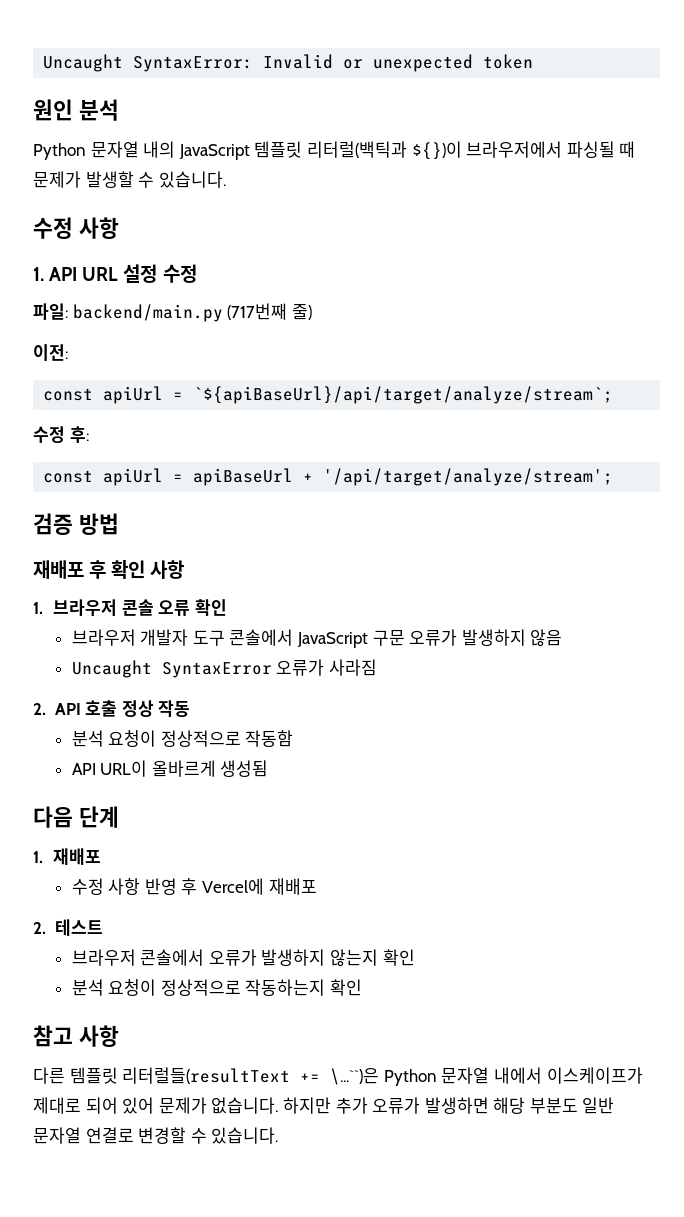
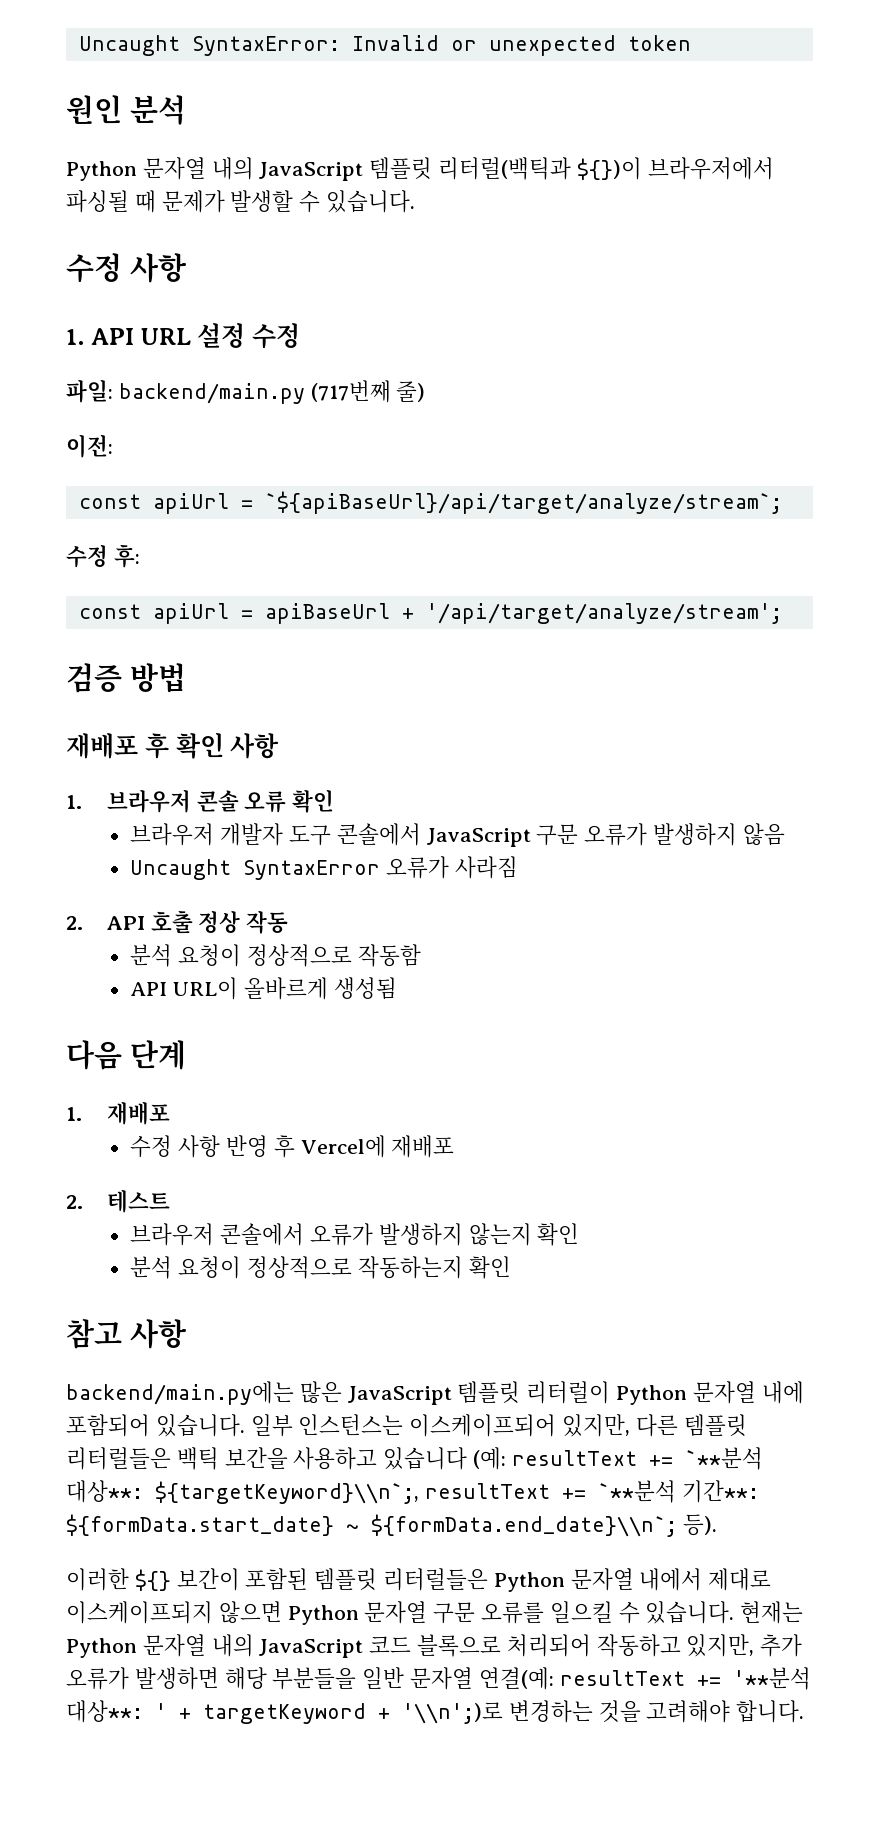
[33,1067,643,1086] [33,1097,331,1114] 다른 템플릿 리터럴들(resultText += \...``)은 Python 문자열 내에서 이스케이프가 제대로 되어 있어 문제가 없습니다. 하지만 -> [66,1381,804,1405] [66,1414,747,1437] [66,1447,763,1470] [66,1480,759,1504] [66,1514,717,1537] [66,1568,772,1592] [66,1601,804,1625] [66,1634,755,1658] backend/main.py에는 많은 JavaScript 템플릿 리터럴이 Python 문자열 내에 포함되어 있습니다. 일부 인스턴스는 이스케이프되어 있지만, 다른 템플릿 리터럴들은 백틱 보간을 사용하고 있습니다 (예: resultText += `**분석 대상**: ${targetKeyword}\\n`;, resultText += `**분석 기간**: ${formData.start_date} ~ ${formData.end_date}\\n`; 등). // 이러한 ${} 보간이 포함된 템플릿 리터럴들은 Python 문자열 내에서 제대로 이스케이프되지 않으면 Python 문자열 구문 오류를 일으킬 수 있습니다. 현재는 Python 문자열 내의 JavaScript 코드 블록으로 처리되어 작동하고 있지만,
[529,1098,578,1114] 부분도 -> [272,1667,357,1690] 부분들을
[85,1127,279,1144] 연결로 변경할 수 있습니다. -> [478,1667,811,1690] [66,1700,805,1724] 연결(예: resultText += '**분석 대상**: ' + targetKeyword + '\\n';)로 변경하는 것을 고려해야 합니다.

